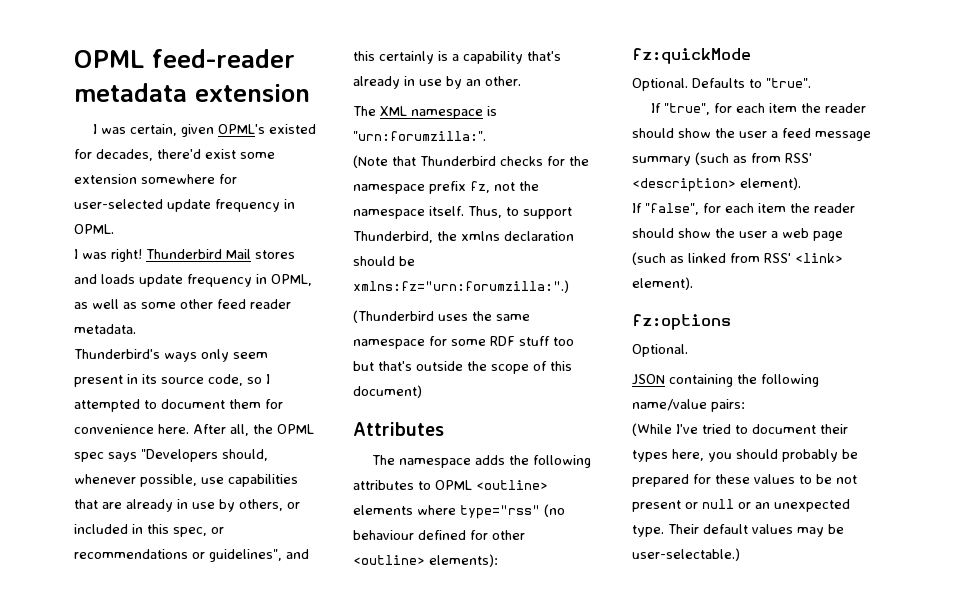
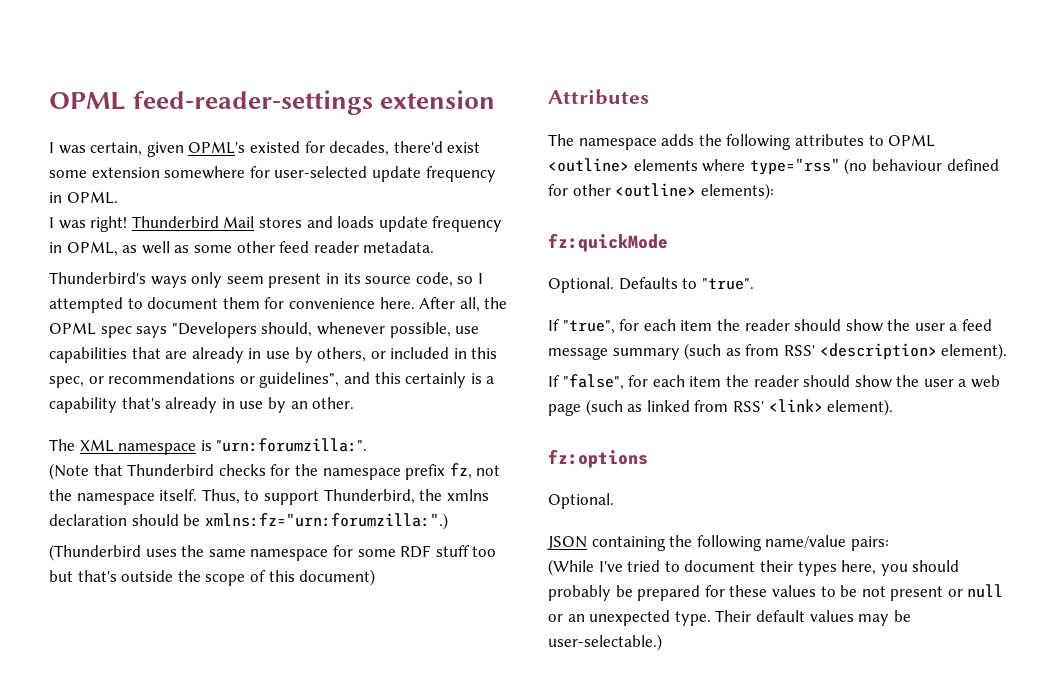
[74,49,295,68] [74,83,187,102] OPML feed-reader metadata -> [49,90,374,115] OPML feed-reader-settings

